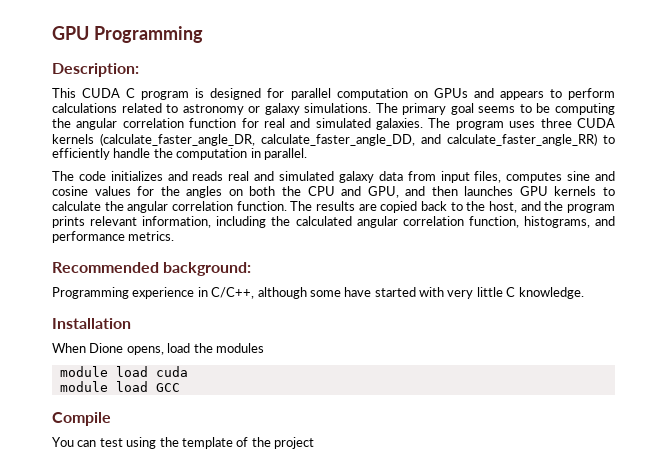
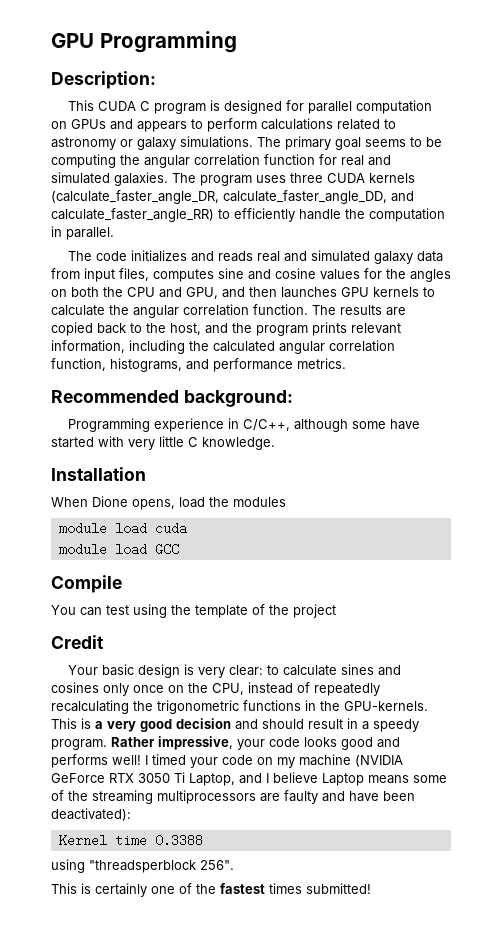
(314, 443) none -> [51,635,104,649] [68,664,402,678] [51,682,380,696] [51,700,428,714] [51,718,419,732] [51,736,400,750] [51,754,403,768] [51,772,447,786] [51,790,415,804] [51,808,131,821] [58,834,203,847] [51,859,234,873] [51,883,371,897] // Credit // Your basic design is very clear: to calculate sines and cosines only once on the CPU, instead of repeatedly recalculating the trigonometric functions in the GPU-kernels. This is a very good decision and should result in a speedy program. Rather impressive, your code looks good and performs well! I timed your code on my machine (NVIDIA GeForce RTX 3050 Ti Laptop, and I believe Laptop means some of the streaming multiprocessors are faulty and have been deactivated): // Kernel time 0.3388 // using "threadsperblock 256". // This is certainly one of the fastest times submitted!

